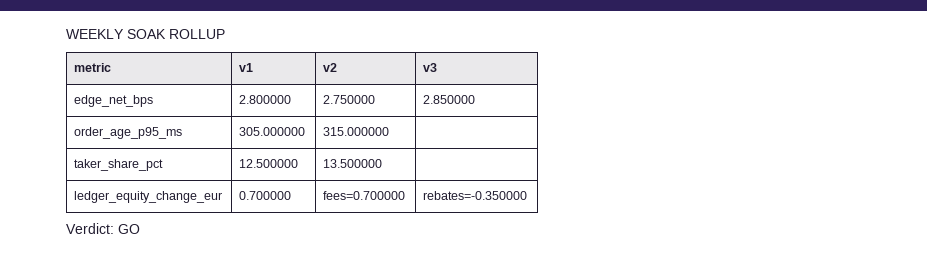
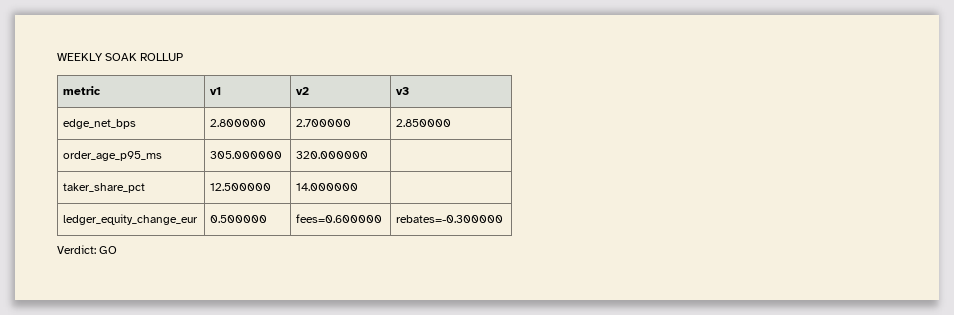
[323,95,376,104] 2.750000 -> [296,119,352,127] 2.700000
[323,127,390,136] 315.000000 -> [296,151,369,159] 320.000000
[323,159,383,168] 13.500000 -> [296,183,359,191] 14.000000
[239,191,292,200] [323,191,406,200] [423,191,528,200] 0.700000 | fees=0.700000 | rebates=-0.350000 -> [210,215,268,223] [296,214,383,223] [396,215,504,223] 0.500000 | fees=0.600000 | rebates=-0.300000

